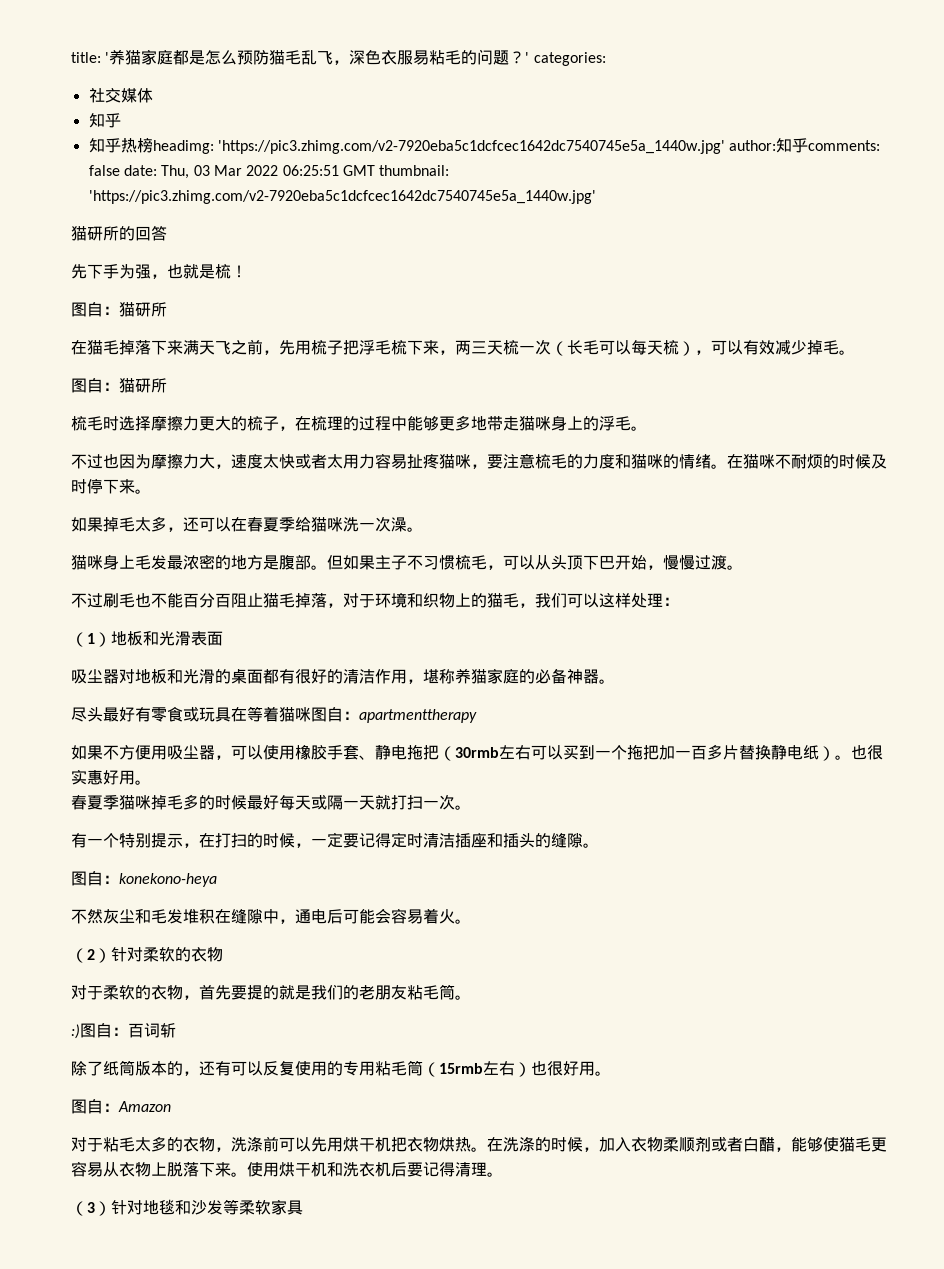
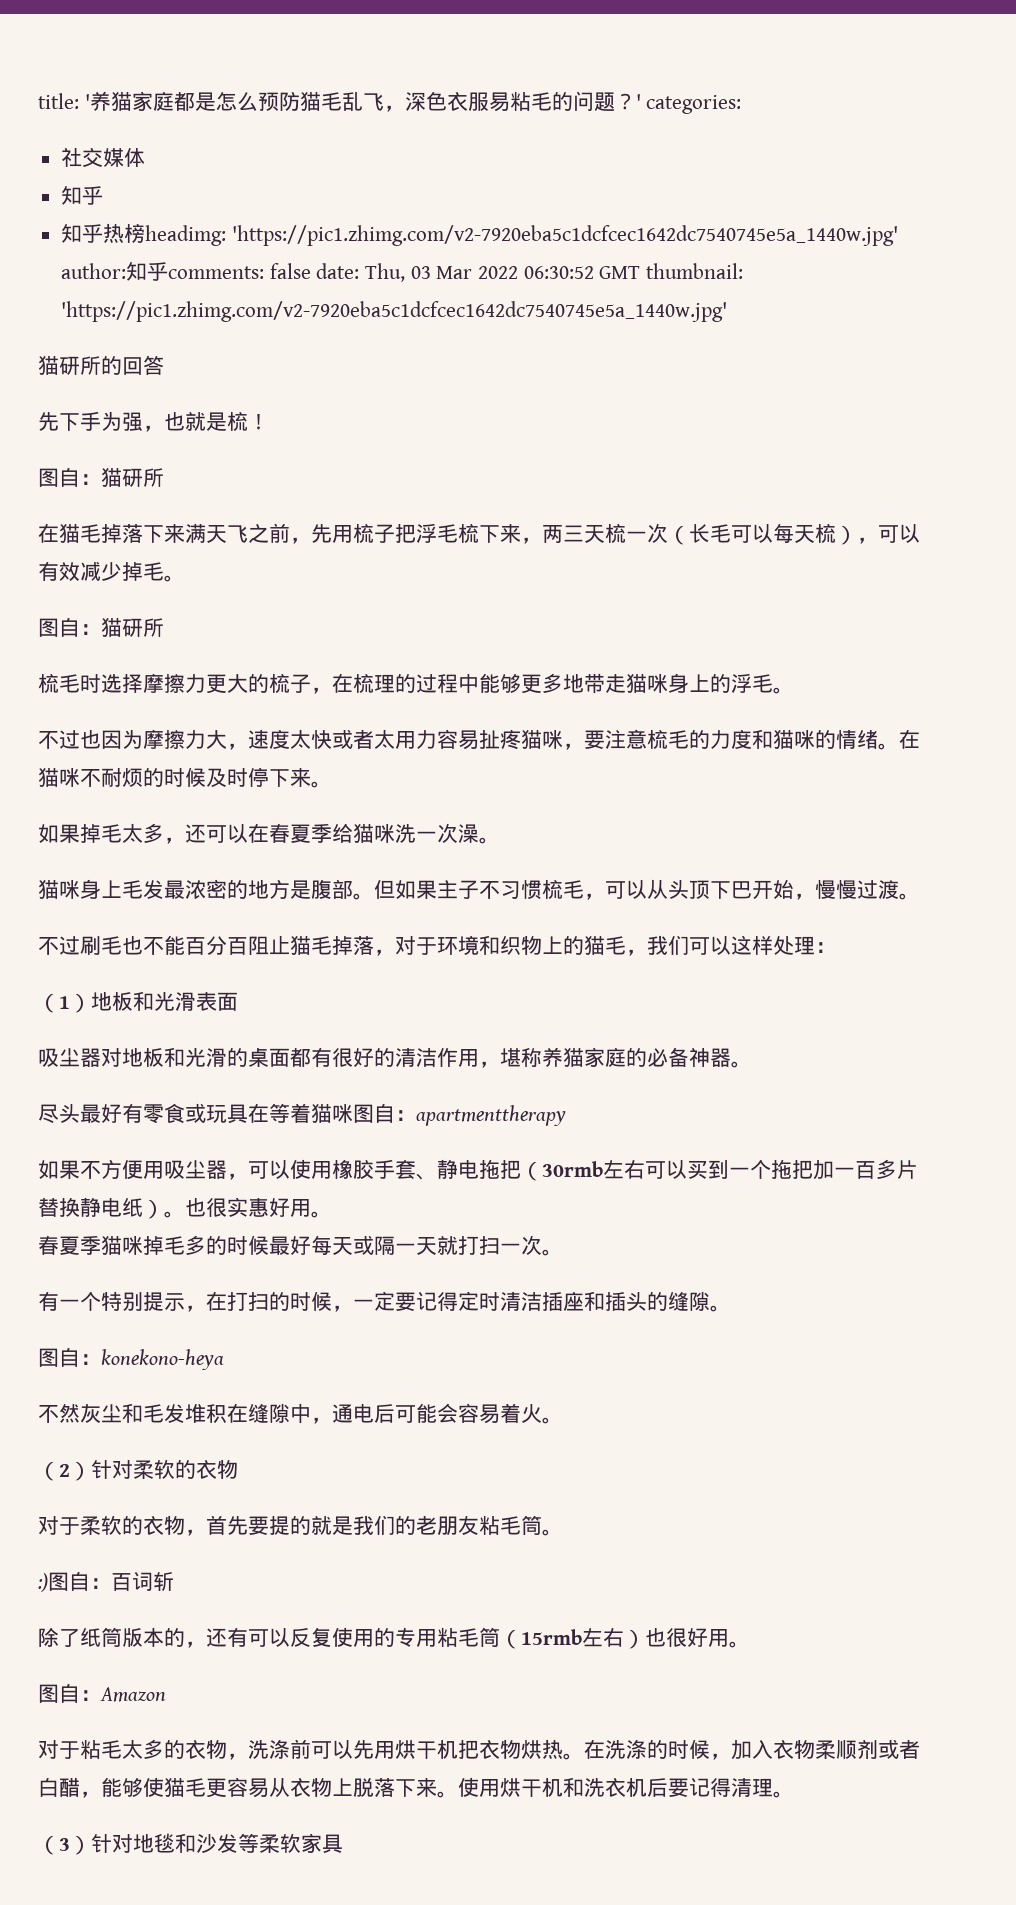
[217,140,725,154] 'https://pic3.zhimg.com/v2-7920eba5c1dcfcec1642dc7540745e5a_1440w.jpg' -> [231,225,898,246] 'https://pic1.zhimg.com/v2-7920eba5c1dcfcec1642dc7540745e5a_1440w.jpg'
[282,165,339,176] 06:25:51 -> [523,266,594,279] 06:30:52
[88,190,596,204] 'https://pic3.zhimg.com/v2-7920eba5c1dcfcec1642dc7540745e5a_1440w.jpg' -> [61,301,728,322] 'https://pic1.zhimg.com/v2-7920eba5c1dcfcec1642dc7540745e5a_1440w.jpg'

